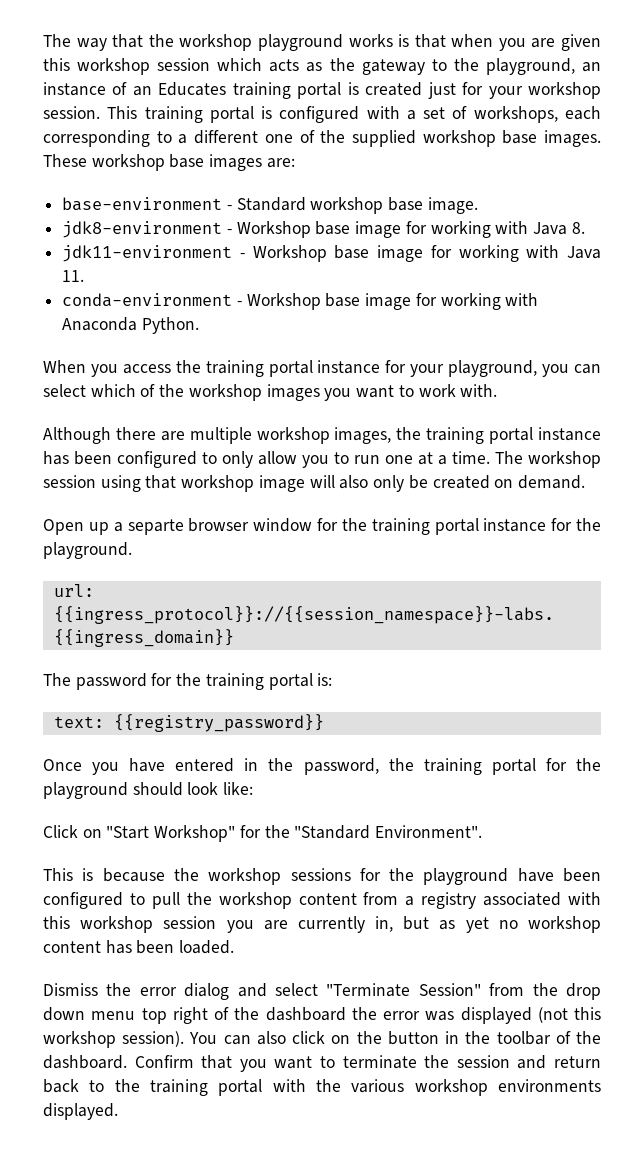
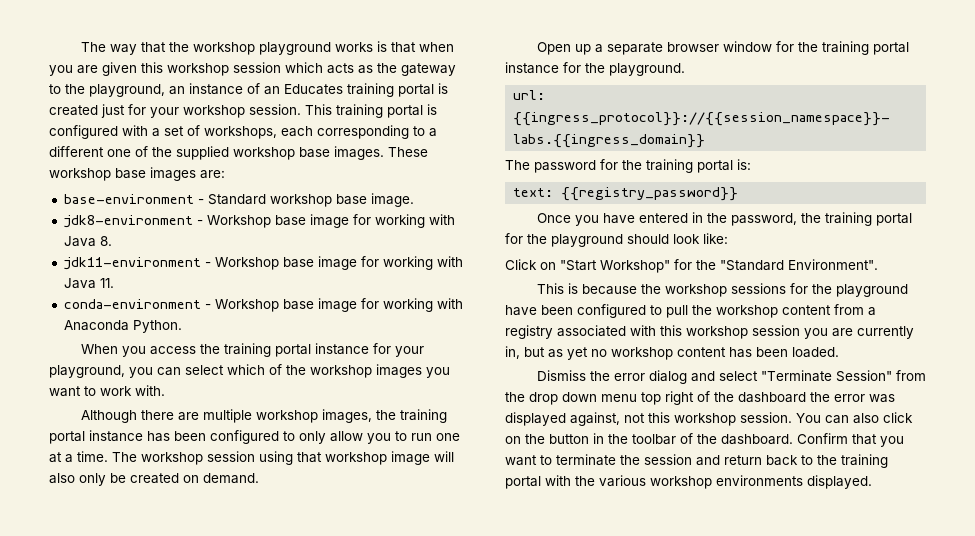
[127,519,184,535] separte -> [606,42,663,55] separate
[537,1007,601,1023] [43,1031,185,1048] (not this workshop session). -> [570,412,792,426] against, not this workshop session.

